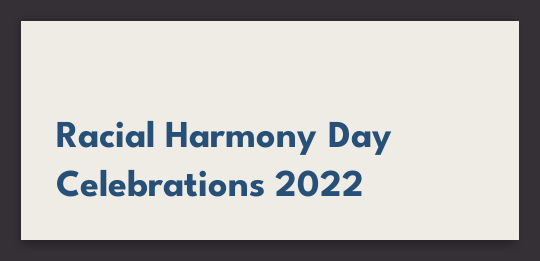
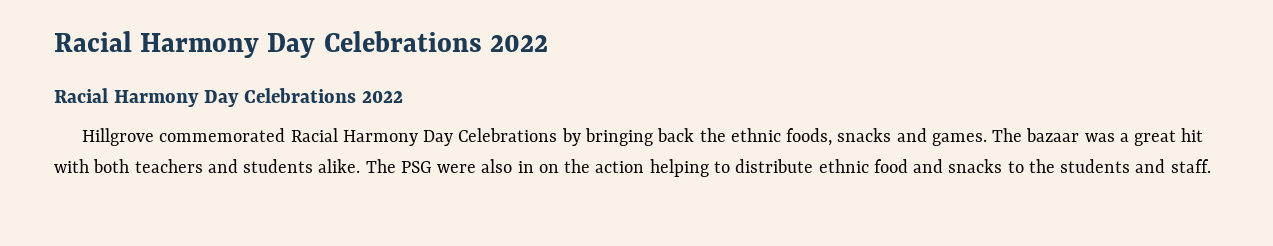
[56,120,392,155] [56,169,365,197] Racial Harmony Day Celebrations 2022 -> [54,31,548,58] [54,88,403,107] [82,128,1204,146] [54,159,1211,177] Racial Harmony Day Celebrations 2022 // Racial Harmony Day Celebrations 2022 // Hillgrove commemorated Racial Harmony Day Celebrations by bringing back the ethnic foods, snacks and games. The bazaar was a great hit with both teachers and students alike. The PSG were also in on the action helping to distribute ethnic food and snacks to the students and staff.

